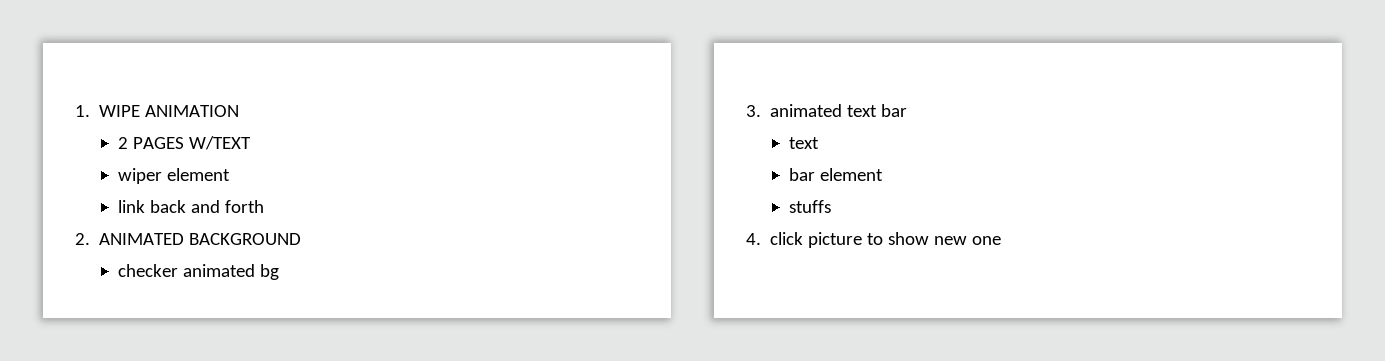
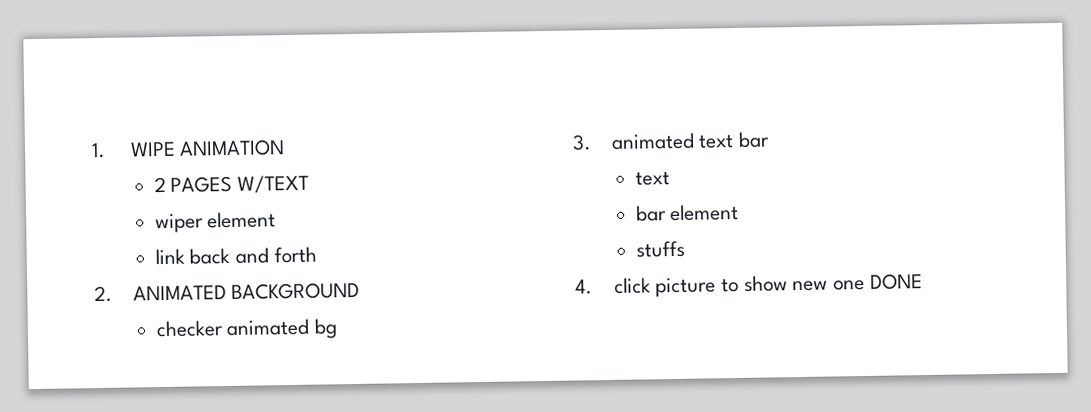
(1002, 240) none -> [869,273,923,290] DONE

